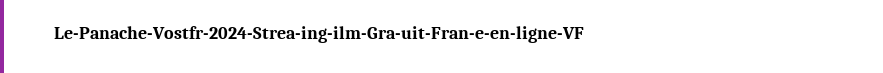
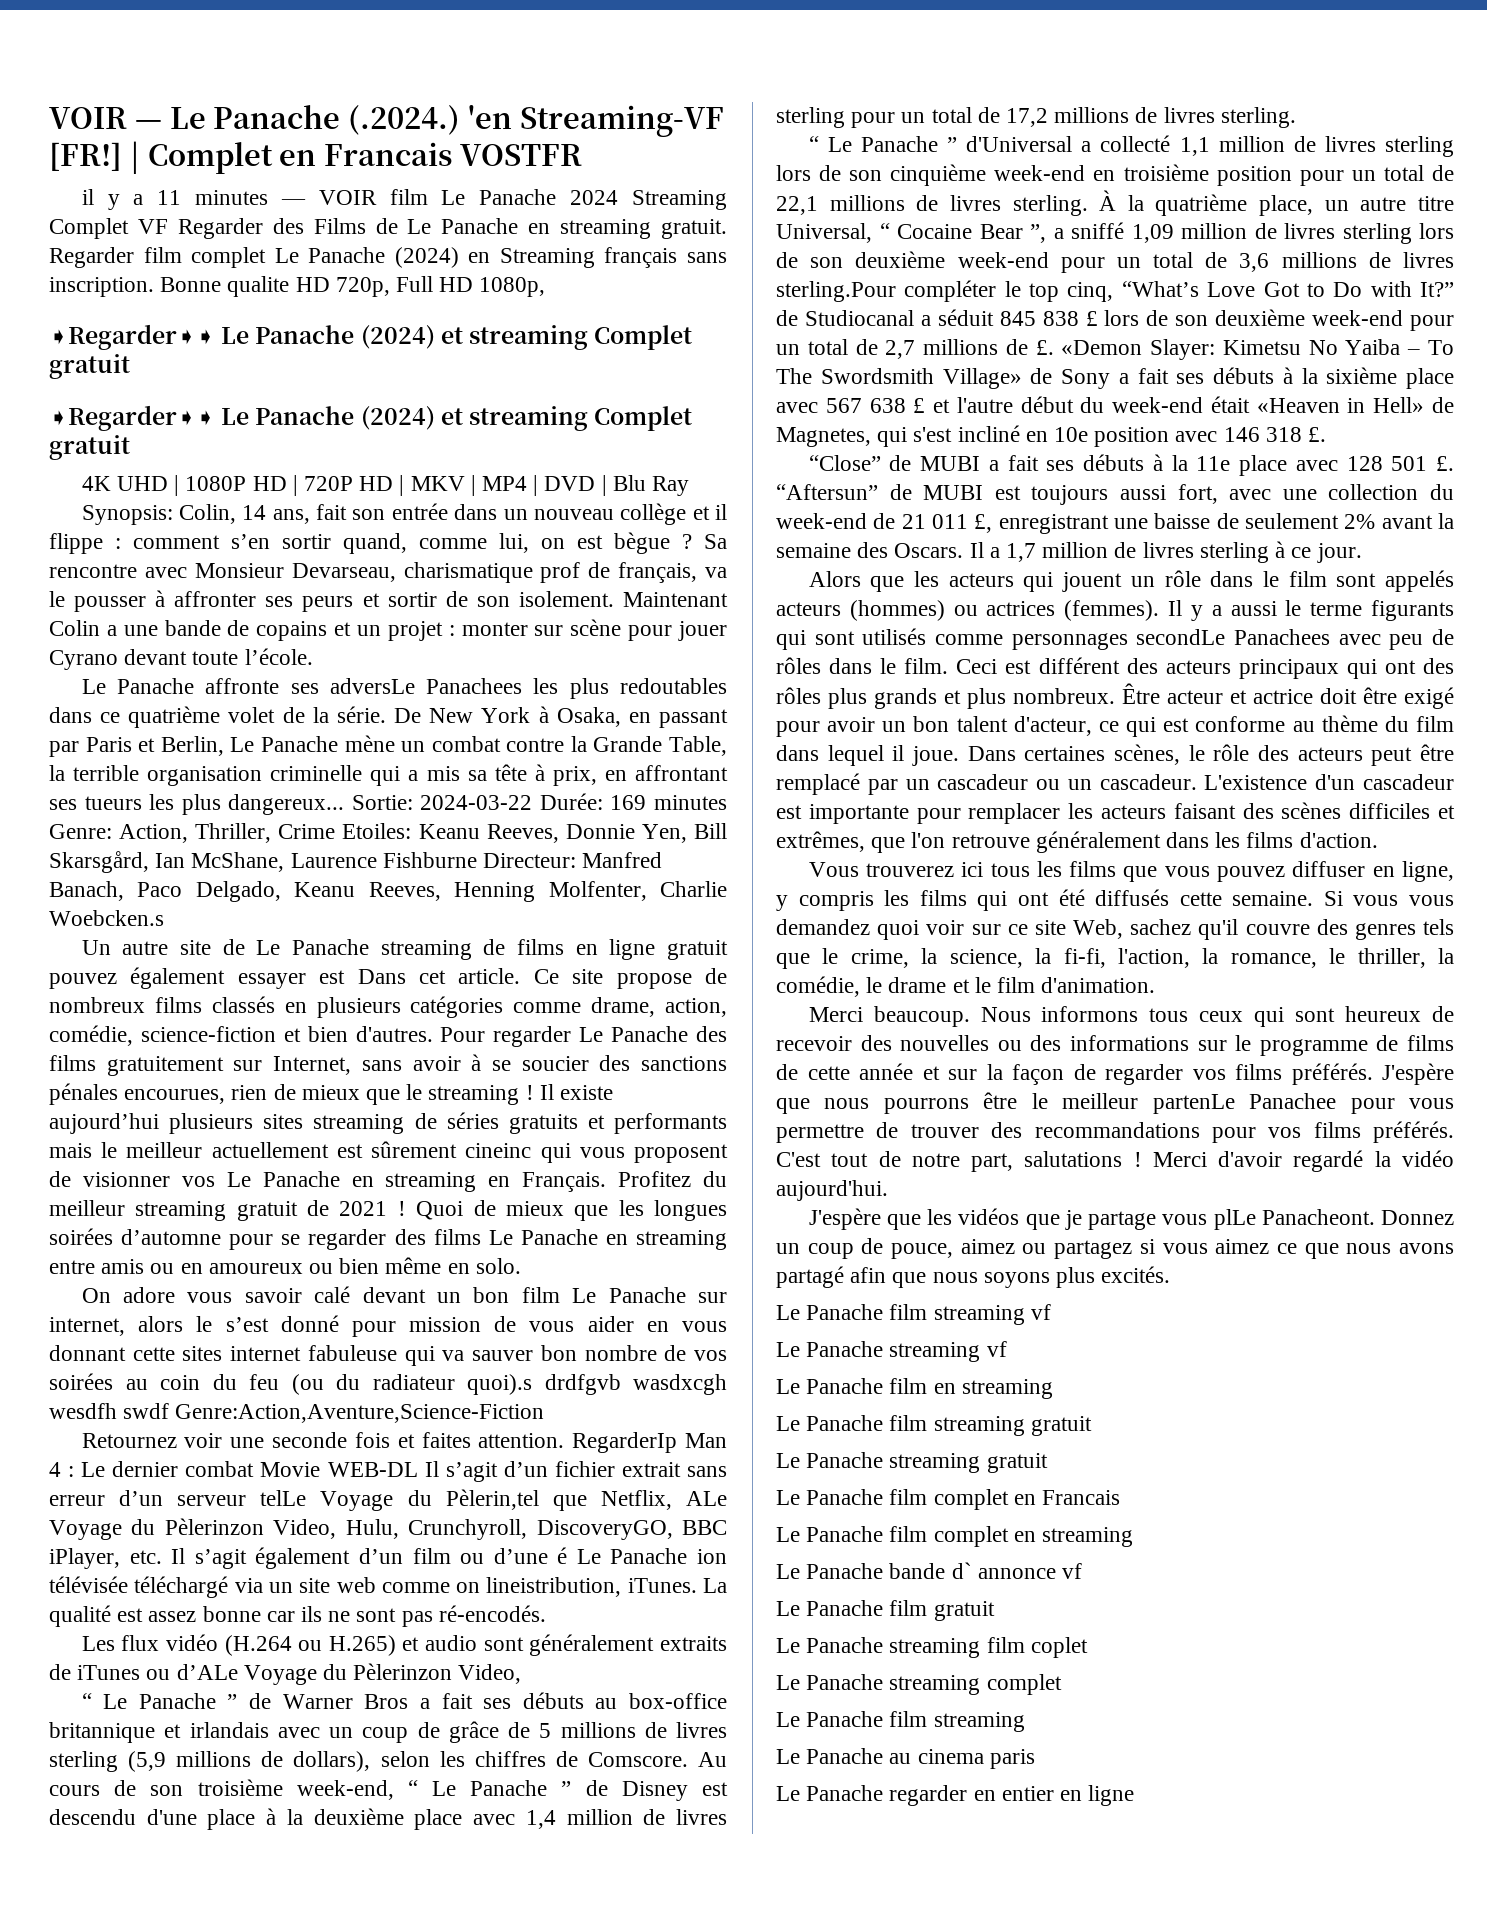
[54,26,584,43] Le-Panache-Vostfr-2024-Strea-ing-ilm-Gra-uit-Fran-e-en-ligne-VF -> [49,105,724,137] [49,141,583,174] [81,189,727,210] [49,218,727,239] [49,247,727,268] [49,276,546,297] [49,324,693,350] [49,354,130,379] [49,405,693,431] [49,435,130,460] [81,475,690,496] [81,503,727,525] [49,532,727,554] [49,562,727,583] [49,590,728,612] [49,619,727,641] [49,648,313,670] [81,678,727,699] [49,706,728,728] [49,735,727,757] [49,764,728,786] [49,793,727,815] [49,823,727,843] [49,851,663,873] [49,881,728,902] [49,910,164,926] [81,939,728,960] [49,967,727,989] [49,996,727,1018] [49,1025,728,1047] [49,1054,727,1076] [49,1083,614,1105] [49,1112,727,1134] [49,1141,728,1163] [49,1171,727,1192] [49,1200,728,1221] [49,1228,728,1250] [49,1257,521,1274] [81,1286,727,1303] [49,1315,727,1337] [49,1345,728,1366] [49,1373,727,1395] [49,1403,545,1423] [81,1432,727,1453] [49,1461,727,1482] [49,1489,727,1511] [49,1518,728,1540] [49,1547,728,1569] [49,1576,727,1598] [49,1605,546,1627] [81,1634,728,1656] [49,1663,522,1685] [81,1692,727,1709] [49,1721,727,1743] [49,1751,728,1772] [49,1779,728,1801] [49,1808,728,1830] [776,107,1296,128] [808,135,1454,157] [776,164,1454,186] [776,190,1454,216] [776,222,1454,244] [776,251,1454,273] [776,280,1454,302] [776,309,1454,331] [776,339,1454,360] [776,367,1454,389] [776,396,1454,413] [776,425,1327,447] [808,454,1454,476] [776,484,1454,505] [776,513,1454,534] [776,541,1362,563] [808,570,1454,592] [776,600,1454,621] [776,628,1454,650] [776,657,1454,679] [776,683,1454,709] [776,715,1454,737] [776,744,1454,766] [776,773,1454,795] [776,802,1455,824] [776,831,1378,853] [808,861,1454,882] [776,889,1454,911] [776,919,1454,940] [776,948,1454,969] [776,976,1156,997] [808,1006,1454,1027] [776,1035,1454,1056] [776,1063,1454,1085] [776,1092,1454,1114] [776,1121,1454,1143] [776,1150,1454,1172] [776,1180,888,1201] [808,1208,1454,1230] [776,1238,1454,1259] [776,1266,1171,1288] [776,1304,1051,1325] [776,1341,1007,1362] [776,1378,1053,1399] [776,1415,1092,1436] [776,1452,1048,1473] [776,1489,1121,1510] [776,1526,1134,1547] [776,1562,1083,1579] [776,1600,995,1621] [776,1637,1088,1658] [776,1674,1062,1695] [776,1711,1025,1732] [776,1748,1035,1769] [776,1785,1135,1806] VOIR — Le Panache (.2024.) 'en Streaming-VF [FR!] | Complet en Francais VOSTFR // il y a 11 minutes — VOIR film Le Panache 2024 Streaming Complet VF Regarder des Films de Le Panache en streaming gratuit. Regarder film complet Le Panache (2024) en Streaming français sans inscription. Bonne qualite HD 720p, Full HD 1080p, // ➧Regarder➧➧ Le Panache (2024) et streaming Complet gratuit // ➧Regarder➧➧ Le Panache (2024) et streaming Complet gratuit // 4K UHD | 1080P HD | 720P HD | MKV | MP4 | DVD | Blu Ray // Synopsis: Colin, 14 ans, fait son entrée dans un nouveau collège et il flippe : comment s’en sortir quand, comme lui, on est bègue ? Sa rencontre avec Monsieur Devarseau, charismatique prof de français, va le pousser à affronter ses peurs et sortir de son isolement. Maintenant Colin a une bande de copains et un projet : monter sur scène pour jouer Cyrano devant toute l’école. // Le Panache affronte ses adversLe Panachees les plus redoutables dans ce quatrième volet de la série. De New York à Osaka, en passant par Paris et Berlin, Le Panache mène un combat contre la Grande Table, la terrible organisation criminelle qui a mis sa tête à prix, en affrontant ses tueurs les plus dangereux... Sortie: 2024-03-22 Durée: 169 minutes Genre: Action, Thriller, Crime Etoiles: Keanu Reeves, Donnie Yen, Bill Skarsgård, Ian McShane, Laurence Fishburne Directeur: Manfred Banach, Paco Delgado, Keanu Reeves, Henning Molfenter, Charlie Woebcken.s // Un autre site de Le Panache streaming de films en ligne gratuit pouvez également essayer est Dans cet article. Ce site propose de nombreux films classés en plusieurs catégories comme drame, action, comédie, science-fiction et bien d'autres. Pour regarder Le Panache des films gratuitement sur Internet, sans avoir à se soucier des sanctions pénales encourues, rien de mieux que le streaming ! Il existe aujourd’hui plusieurs sites streaming de séries gratuits et performants mais le meilleur actuellement est sûrement cineinc qui vous proposent de visionner vos Le Panache en streaming en Français. Profitez du meilleur streaming gratuit de 2021 ! Quoi de mieux que les longues soirées d’automne pour se regarder des films Le Panache en streaming entre amis ou en amoureux ou bien même en solo. // On adore vous savoir calé devant un bon film Le Panache sur internet, alors le s’est donné pour mission de vous aider en vous donnant cette sites internet fabuleuse qui va sauver bon nombre de vos soirées au coin du feu (ou du radiateur quoi).s drdfgvb wasdxcgh wesdfh swdf Genre:Action,Aventure,Science-Fiction // Retournez voir une seconde fois et faites attention. RegarderIp Man 4 : Le dernier combat Movie WEB-DL Il s’agit d’un fichier extrait sans erreur d’un serveur telLe Voyage du Pèlerin,tel que Netflix, ALe Voyage du Pèlerinzon Video, Hulu, Crunchyroll, DiscoveryGO, BBC iPlayer, etc. Il s’agit également d’un film ou d’une é Le Panache ion télévisée téléchargé via un site web comme on lineistribution, iTunes. La qualité est assez bonne car ils ne sont pas ré-encodés. // Les flux vidéo (H.264 ou H.265) et audio sont généralement extraits de iTunes ou d’ALe Voyage du Pèlerinzon Video, // “ Le Panache ” de Warner Bros a fait ses débuts au box-office britannique et irlandais avec un coup de grâce de 5 millions de livres sterling (5,9 millions de dollars), selon les chiffres de Comscore. Au cours de son troisième week-end, “ Le Panache ” de Disney est descendu d'une place à la deuxième place avec 1,4 million de livres sterling pour un total de 17,2 millions de livres sterling. // “ Le Panache ” d'Universal a collecté 1,1 million de livres sterling lors de son cinquième week-end en troisième position pour un total de 22,1 millions de livres sterling. À la quatrième place, un autre titre Universal, “ Cocaine Bear ”, a sniffé 1,09 million de livres sterling lors de son deuxième week-end pour un total de 3,6 millions de livres sterling.Pour compléter le top cinq, “What’s Love Got to Do with It?” de Studiocanal a séduit 845 838 £ lors de son deuxième week-end pour un total de 2,7 millions de £. «Demon Slayer: Kimetsu No Yaiba – To The Swordsmith Village» de Sony a fait ses débuts à la sixième place avec 567 638 £ et l'autre début du week-end était «Heaven in Hell» de Magnetes, qui s'est incliné en 10e position avec 146 318 £. // “Close” de MUBI a fait ses débuts à la 11e place avec 128 501 £. “Aftersun” de MUBI est toujours aussi fort, avec une collection du week-end de 21 011 £, enregistrant une baisse de seulement 2% avant la semaine des Oscars. Il a 1,7 million de livres sterling à ce jour. // Alors que les acteurs qui jouent un rôle dans le film sont appelés acteurs (hommes) ou actrices (femmes). Il y a aussi le terme figurants qui sont utilisés comme personnages secondLe Panachees avec peu de rôles dans le film. Ceci est différent des acteurs principaux qui ont des rôles plus grands et plus nombreux. Être acteur et actrice doit être exigé pour avoir un bon talent d'acteur, ce qui est conforme au thème du film dans lequel il joue. Dans certaines scènes, le rôle des acteurs peut être remplacé par un cascadeur ou un cascadeur. L'existence d'un cascadeur est importante pour remplacer les acteurs faisant des scènes difficiles et extrêmes, que l'on retrouve généralement dans les films d'action. // Vous trouverez ici tous les films que vous pouvez diffuser en ligne, y compris les films qui ont été diffusés cette semaine. Si vous vous demandez quoi voir sur ce site Web, sachez qu'il couvre des genres tels que le crime, la science, la fi-fi, l'action, la romance, le thriller, la comédie, le drame et le film d'animation. // Merci beaucoup. Nous informons tous ceux qui sont heureux de recevoir des nouvelles ou des informations sur le programme de films de cette année et sur la façon de regarder vos films préférés. J'espère que nous pourrons être le meilleur partenLe Panachee pour vous permettre de trouver des recommandations pour vos films préférés. C'est tout de notre part, salutations ! Merci d'avoir regardé la vidéo aujourd'hui. // J'espère que les vidéos que je partage vous plLe Panacheont. Donnez un coup de pouce, aimez ou partagez si vous aimez ce que nous avons partagé afin que nous soyons plus excités. // Le Panache film streaming vf // Le Panache streaming vf // Le Panache film en streaming // Le Panache film streaming gratuit // Le Panache streaming gratuit // Le Panache film complet en Francais // Le Panache film complet en streaming // Le Panache bande d` annonce vf // Le Panache film gratuit // Le Panache streaming film coplet // Le Panache streaming complet // Le Panache film streaming // Le Panache au cinema paris // Le Panache regarder en entier en ligne

